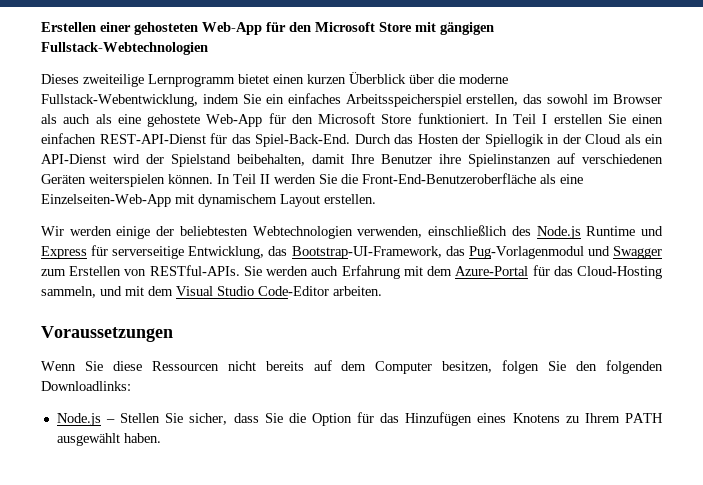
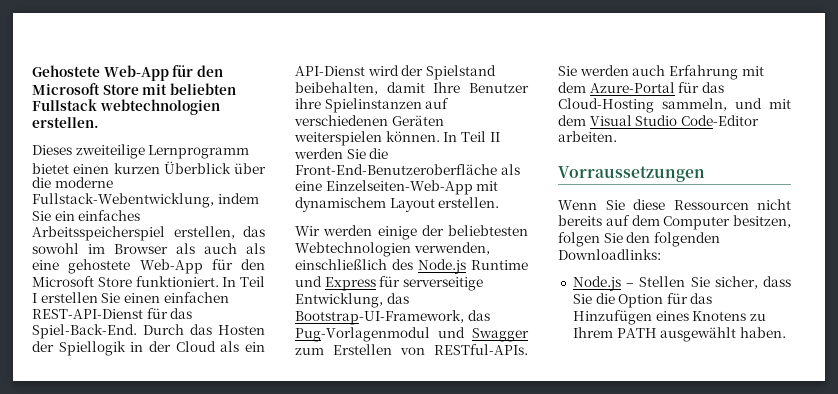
[41,22,198,35] Erstellen einer gehosteten -> [32,65,100,77] Gehostete
[440,22,494,35] [41,42,208,55] gängigen Fullstack-Webtechnologien -> [169,83,236,95] [32,99,220,115] [32,117,99,128] beliebten Fullstack webtechnologien erstellen.
[41,326,173,342] Voraussetzungen -> [558,166,705,182] Vorraussetzungen

